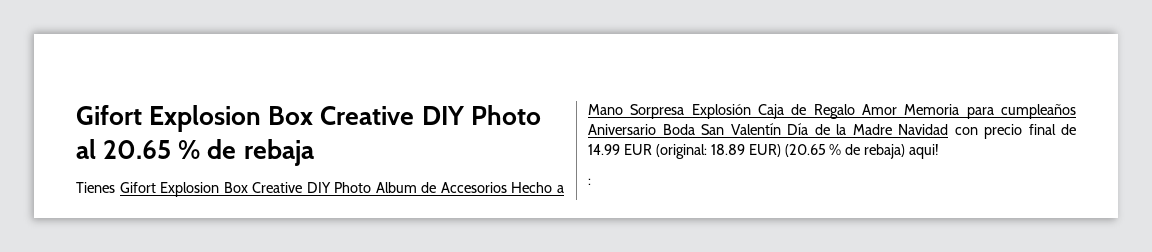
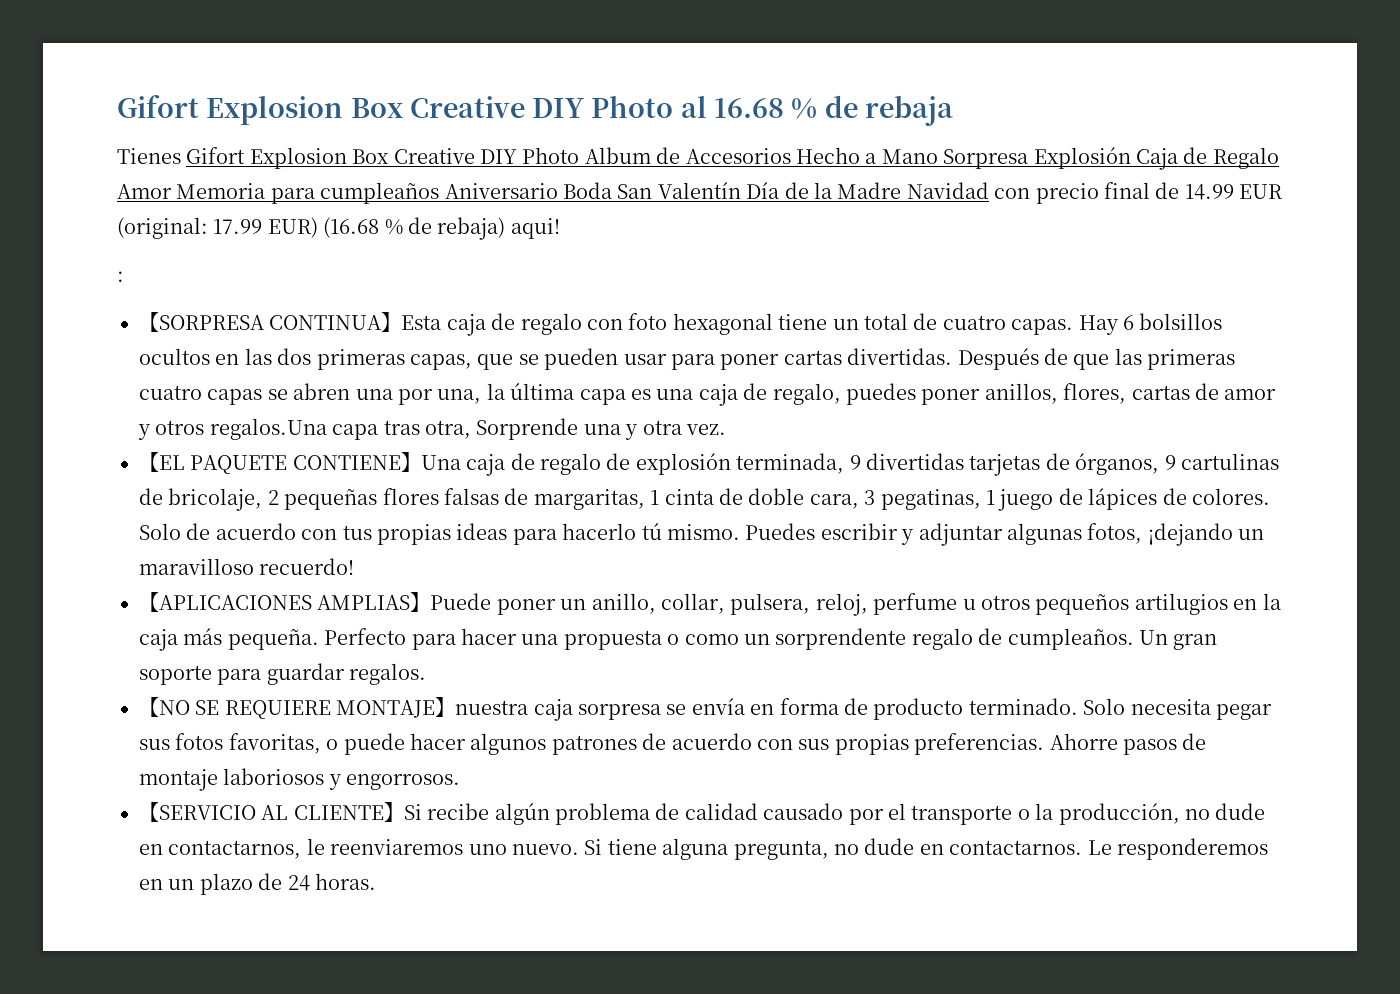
[103,140,172,159] 20.65 -> [714,98,785,118] 16.68
[710,144,826,157] 18.89 EUR) (20.65 -> [213,217,380,238] 17.99 EUR) (16.68
(591, 181) none -> [139,312,1223,336] [139,348,1236,370] [139,383,1277,406] [138,418,726,440] [139,452,1279,476] [139,488,1270,511] [139,523,1265,546] [139,558,355,575] [139,592,1281,616] [139,628,1218,651] [139,663,427,685] [139,697,1272,721] [139,733,1207,755] [139,768,461,791] [139,802,1266,825] [139,838,1268,860] [139,873,376,895] // 【SORPRESA CONTINUA】Esta caja de regalo con foto hexagonal tiene un total de cuatro capas. Hay 6 bolsillos ocultos en las dos primeras capas, que se pueden usar para poner cartas divertidas. Después de que las primeras cuatro capas se abren una por una, la última capa es una caja de regalo, puedes poner anillos, flores, cartas de amor y otros regalos.Una capa tras otra, Sorprende una y otra vez. // 【EL PAQUETE CONTIENE】Una caja de regalo de explosión terminada, 9 divertidas tarjetas de órganos, 9 cartulinas de bricolaje, 2 pequeñas flores falsas de margaritas, 1 cinta de doble cara, 3 pegatinas, 1 juego de lápices de colores. Solo de acuerdo con tus propias ideas para hacerlo tú mismo. Puedes escribir y adjuntar algunas fotos, ¡dejando un maravilloso recuerdo! // 【APLICACIONES AMPLIAS】Puede poner un anillo, collar, pulsera, reloj, perfume u otros pequeños artilugios en la caja más pequeña. Perfecto para hacer una propuesta o como un sorprendente regalo de cumpleaños. Un gran soporte para guardar regalos. // 【NO SE REQUIERE MONTAJE】nuestra caja sorpresa se envía en forma de producto terminado. Solo necesita pegar sus fotos favoritas, o puede hacer algunos patrones de acuerdo con sus propias preferencias. Ahorre pasos de montaje laboriosos y engorrosos. // 【SERVICIO AL CLIENTE】Si recibe algún problema de calidad causado por el transporte o la producción, no dude en contactarnos, le reenviaremos uno nuevo. Si tiene alguna pregunta, no dude en contactarnos. Le responderemos en un plazo de 24 horas.

